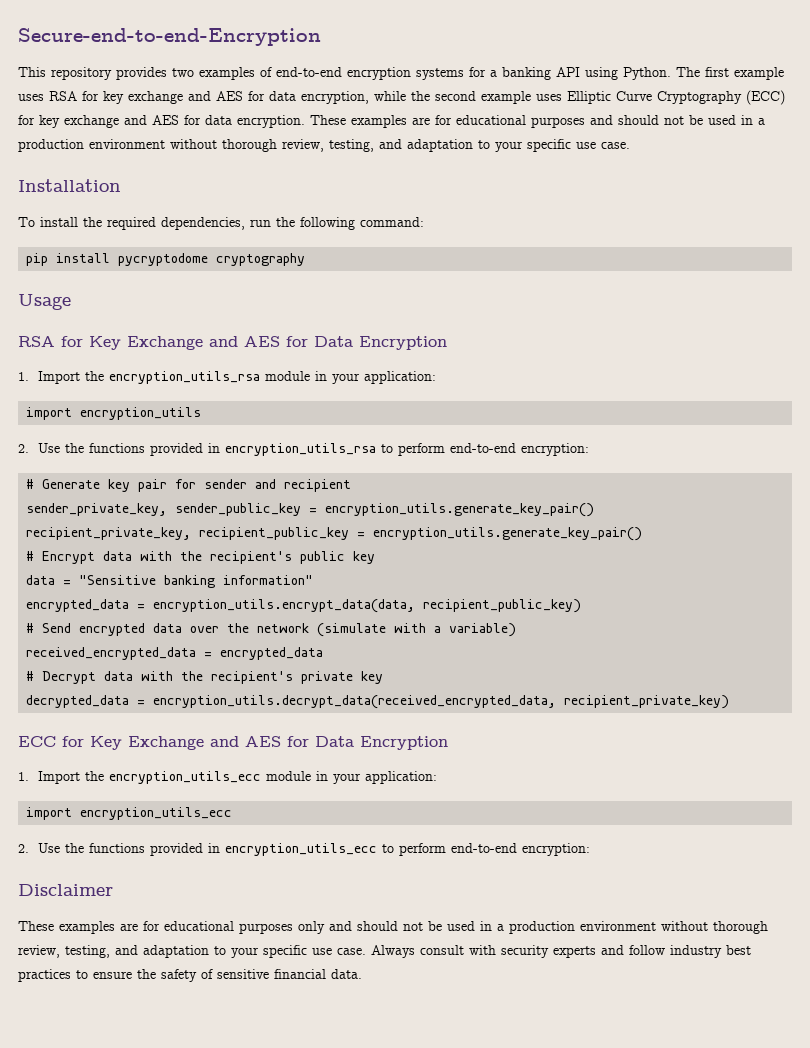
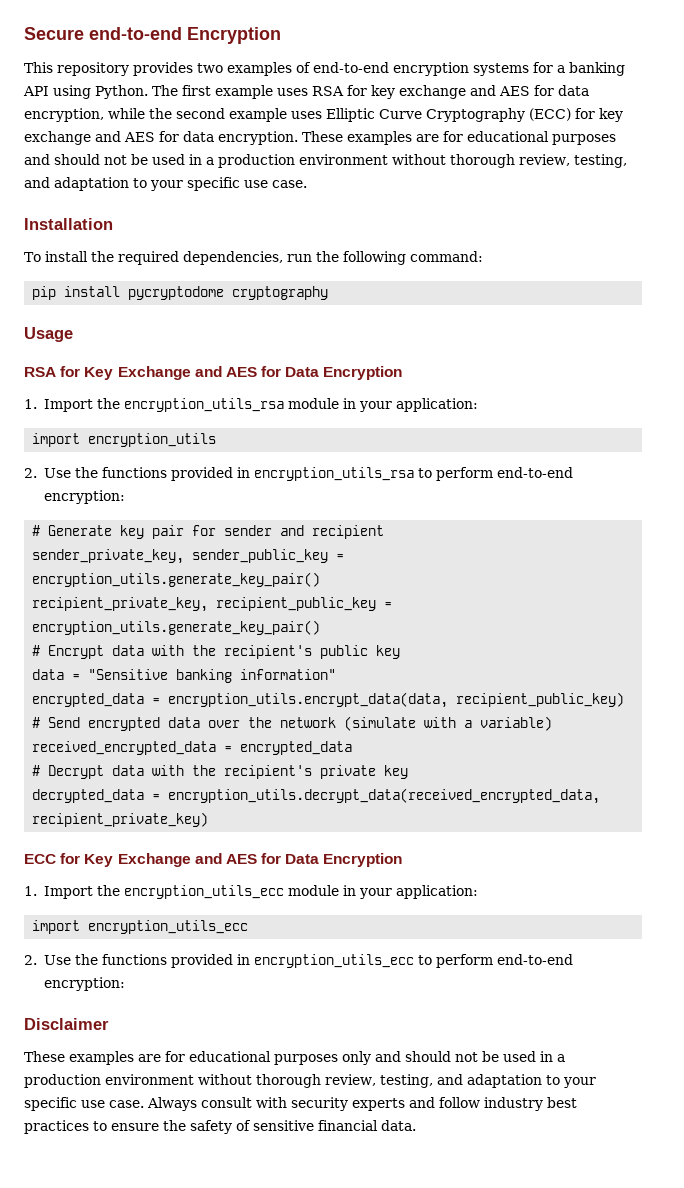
[18,28,321,46] Secure-end-to-end-Encryption -> [24,27,281,44] Secure end-to-end Encryption

